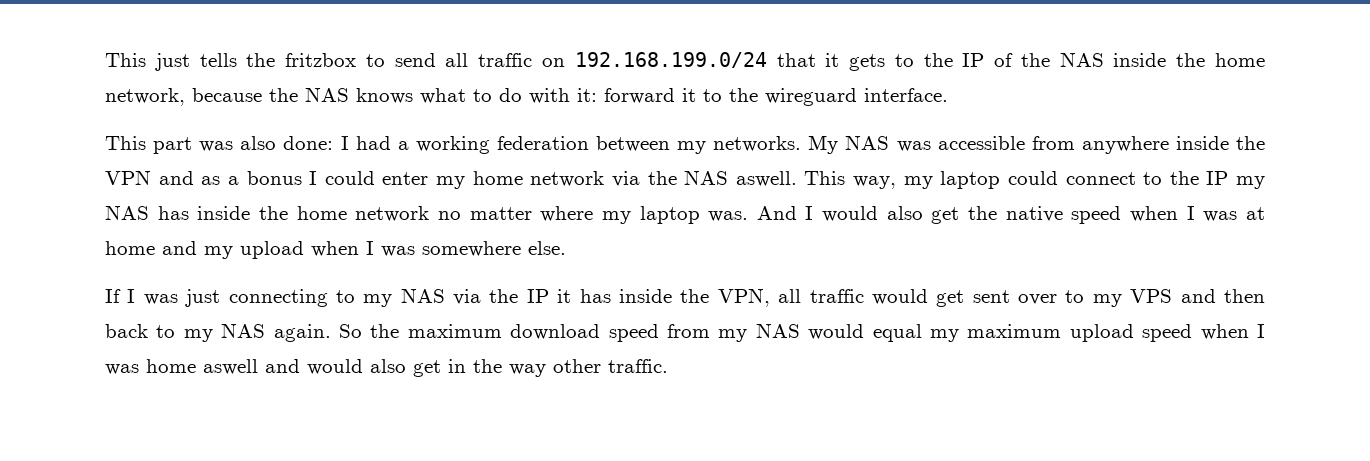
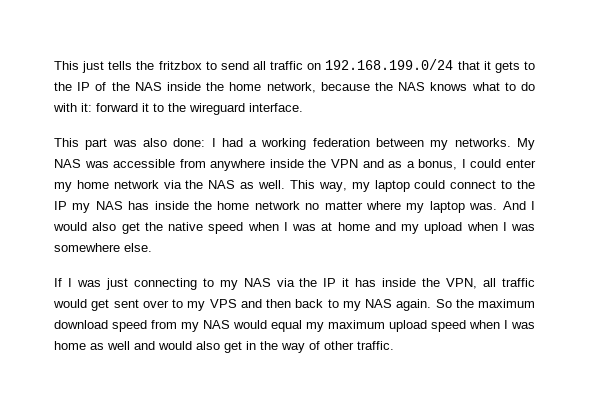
[246,171,302,185] bonus -> [418,159,458,170] bonus,
[735,171,797,187] aswell. -> [240,180,286,189] as well.
[203,359,258,375] aswell -> [90,341,130,350] as well
(546, 370) none -> [309,341,320,350] of

